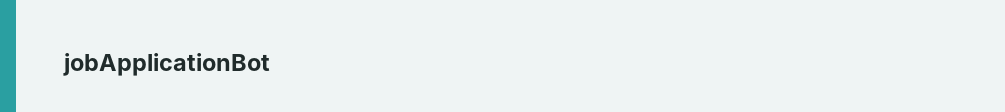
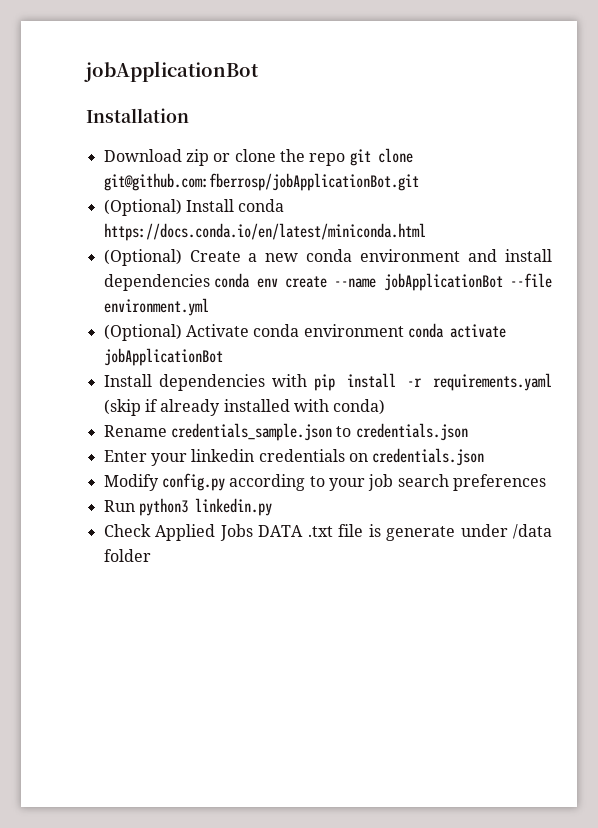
[63,53,270,76] jobApplicationBot -> [84,61,259,82] [86,108,189,123] [103,148,413,166] [103,173,419,191] [103,199,285,216] [103,223,426,241] [103,249,552,266] [103,273,552,291] [103,298,209,316] [103,323,506,341] [103,348,223,366] [103,373,552,391] [103,399,386,416] [103,423,468,441] [103,448,485,466] [103,473,546,491] [103,498,272,516] [103,524,552,541] [103,549,151,562] jobApplicationBot // Installation // Download zip or clone the repo git clone git@github.com:fberrosp/jobApplicationBot.git // (Optional) Install conda https://docs.conda.io/en/latest/miniconda.html // (Optional) Create a new conda environment and install dependencies conda env create --name jobApplicationBot --file environment.yml // (Optional) Activate conda environment conda activate jobApplicationBot // Install dependencies with pip install -r requirements.yaml (skip if already installed with conda) // Rename credentials_sample.json to credentials.json // Enter your linkedin credentials on credentials.json // Modify config.py according to your job search preferences // Run python3 linkedin.py // Check Applied Jobs DATA .txt file is generate under /data folder

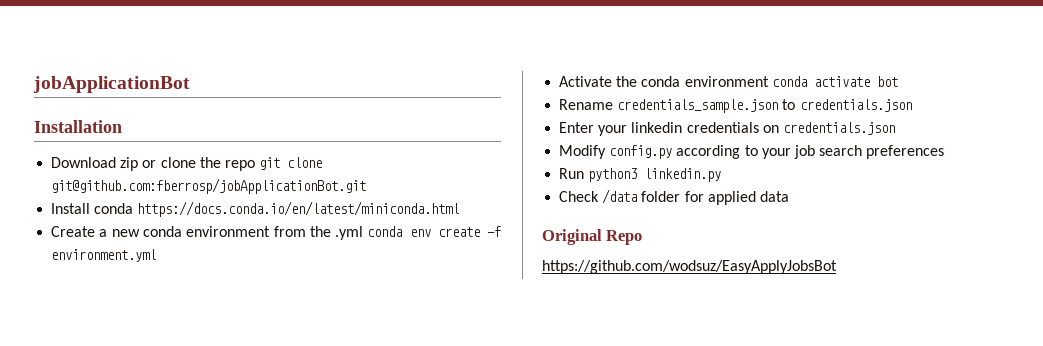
[103,199,182,216] (Optional) -> (367, 186) none
[103,249,182,266] (Optional) -> (460, 209) none
[468,249,552,262] [103,273,552,291] and install dependencies conda env create --name jobApplicationBot --file -> [273,226,501,240] from the .yml conda env create -f
[103,324,249,341] (Optional) Activate -> [559,76,638,87] Activate the
[103,348,223,366] [103,373,552,391] [103,399,386,416] jobApplicationBot // Install dependencies with pip install -r requirements.yaml (skip if already installed with conda) -> [876,76,898,87] bot
[155,524,552,541] [103,549,151,562] Applied Jobs DATA .txt file is generate under /data folder -> [602,189,789,205] [542,229,643,245] [542,260,837,274] /data folder for applied data // Original Repo // https://github.com/wodsuz/EasyApplyJobsBot

